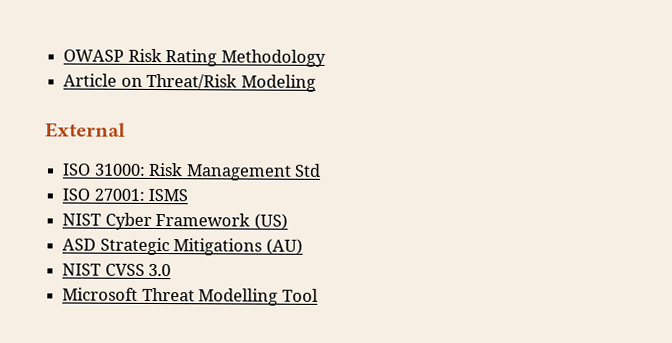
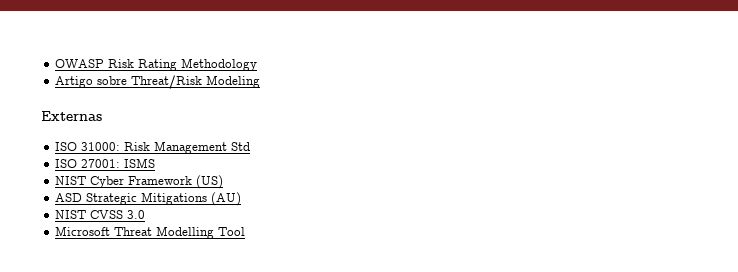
[63,73,143,87] Article on -> [55,76,128,88] Artigo sobre
[45,122,126,138] External -> [41,111,102,121] Externas

